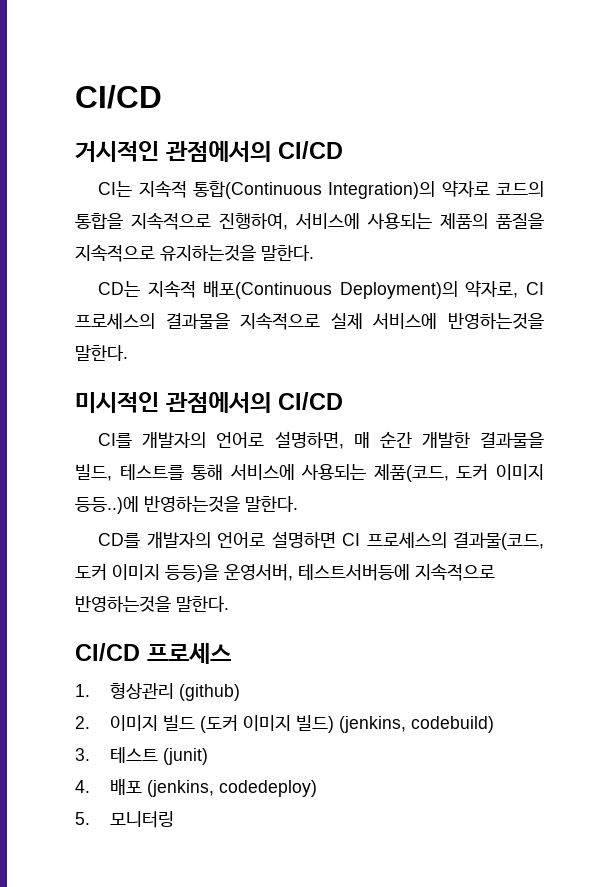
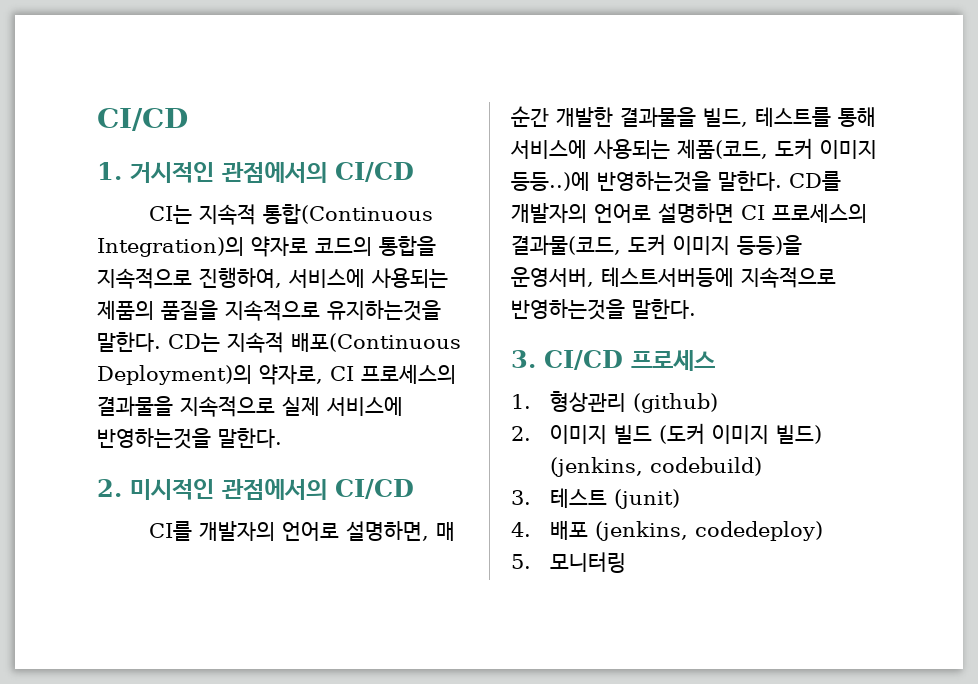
[75,85,162,109] CI/CD // -> [97,108,188,131] [97,162,122,180] CI/CD // 1.
(314, 253) // -> (161, 342) none
(128, 353) none -> [97,479,122,497] 2.
(298, 504) // -> (782, 181) none
(229, 604) none -> [511,350,536,368] 3.

